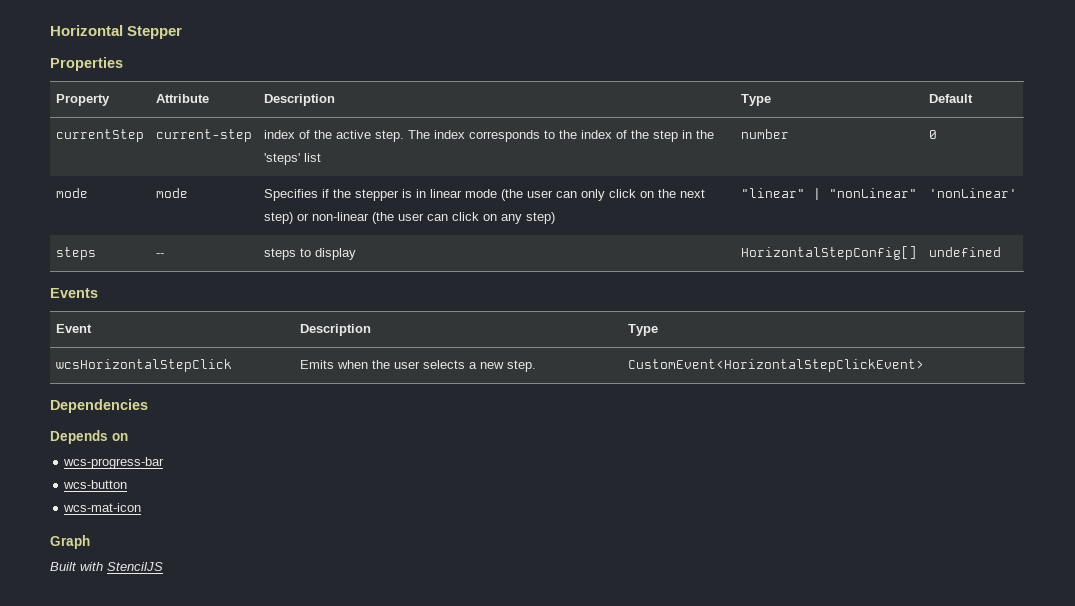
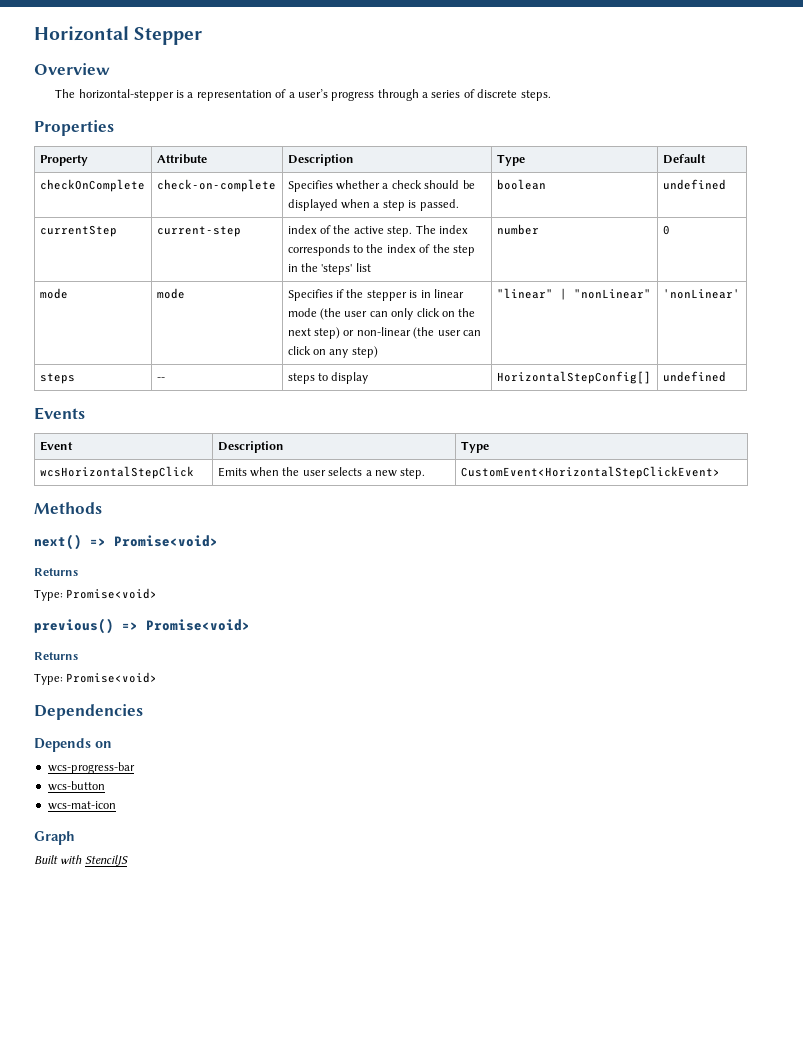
(183, 32) none -> [34,63,110,75] [55,89,551,101] // Overview // The horizontal-stepper is a representation of a user’s progress through a series of discrete steps.
(973, 98) none -> [39,179,145,192] [156,179,276,192] [287,180,475,192] [287,199,459,211] [496,179,546,190] [662,179,726,190] // checkOnComplete | check-on-complete | Specifies whether a check should be displayed when a step is passed. | boolean | undefined
(924, 365) none -> [34,502,102,514] [34,534,218,550] [34,568,78,576] [34,588,158,601] [34,618,250,634] [34,652,78,660] [34,672,158,685] // Methods // next() => Promise<void> // Returns // Type: Promise<void> // previous() => Promise<void> // Returns // Type: Promise<void>

